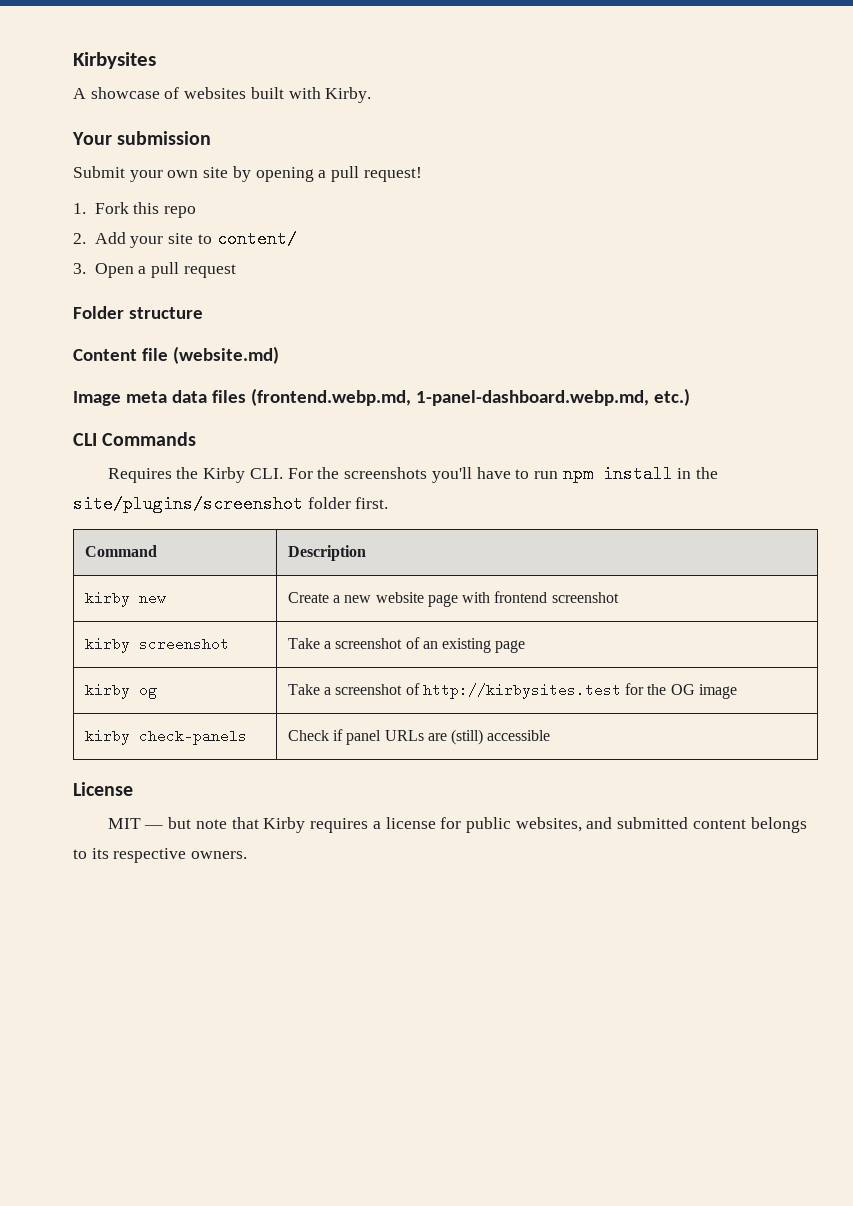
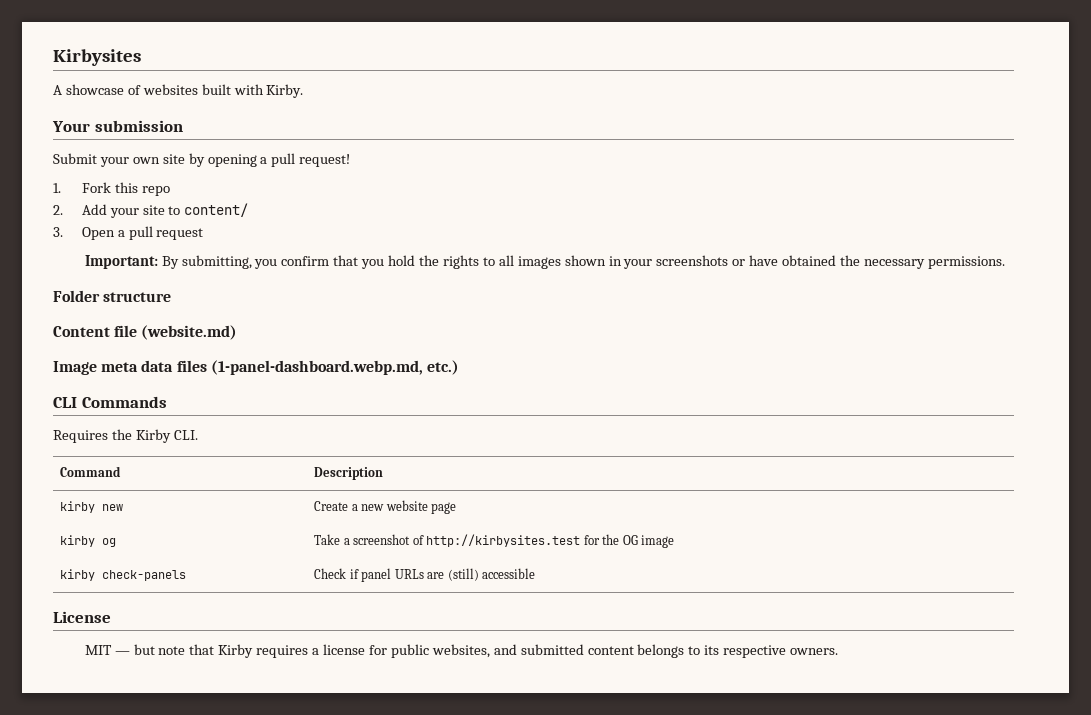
(236, 271) none -> [84,255,1005,269] // Important: By submitting, you confirm that you hold the rights to all images shown in your screenshots or have obtained the necessary permissions.
[250,388,649,406] (frontend.webp.md, 1-panel-dashboard.webp.md, -> [210,360,423,375] (1-panel-dashboard.webp.md,
[287,465,719,483] [73,495,389,513] For the screenshots you'll have to run npm install in the site/plugins/screenshot folder first. -> (198, 435) none
[462,591,619,603] [84,637,229,653] [287,637,526,653] with frontend screenshot // kirby screenshot | Take a screenshot of an existing page -> (457, 508) none

